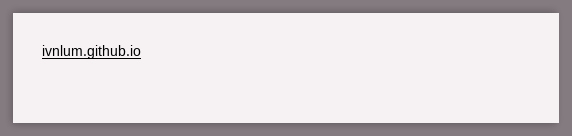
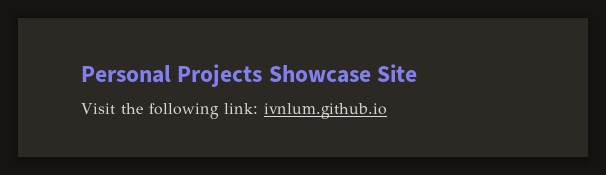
(42, 52) none -> [81,64,418,87] [81,103,258,119] Personal Projects Showcase Site // Visit the following link:

